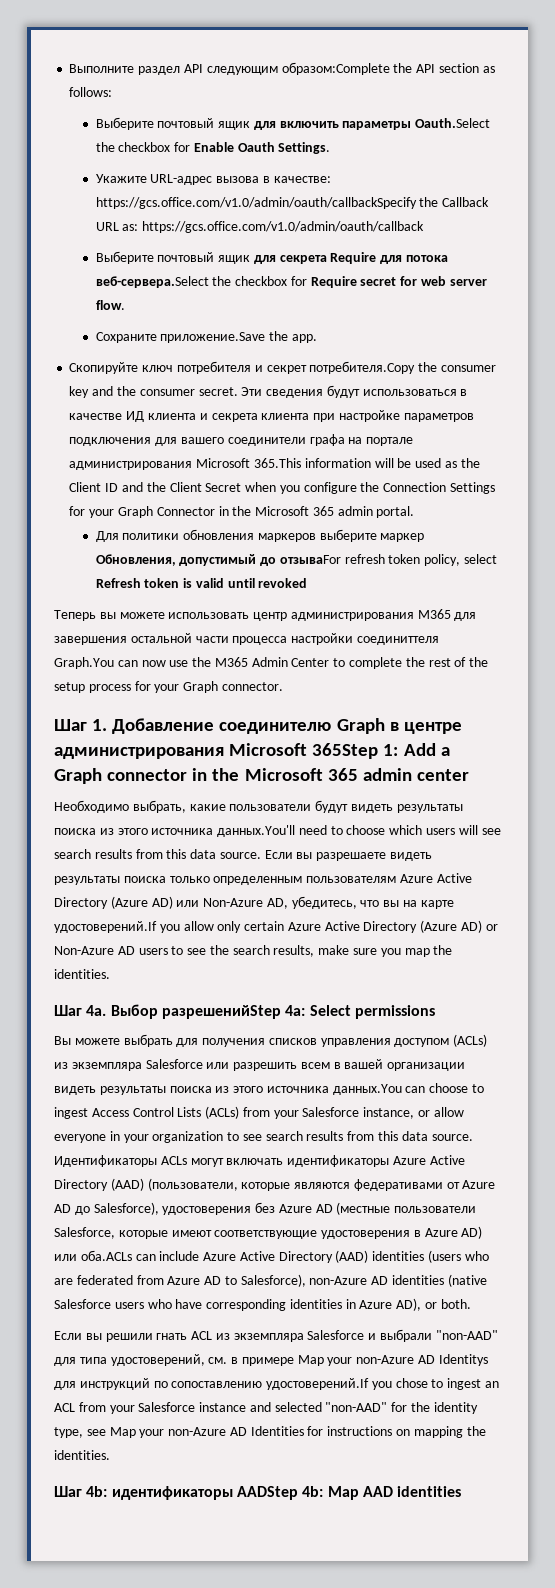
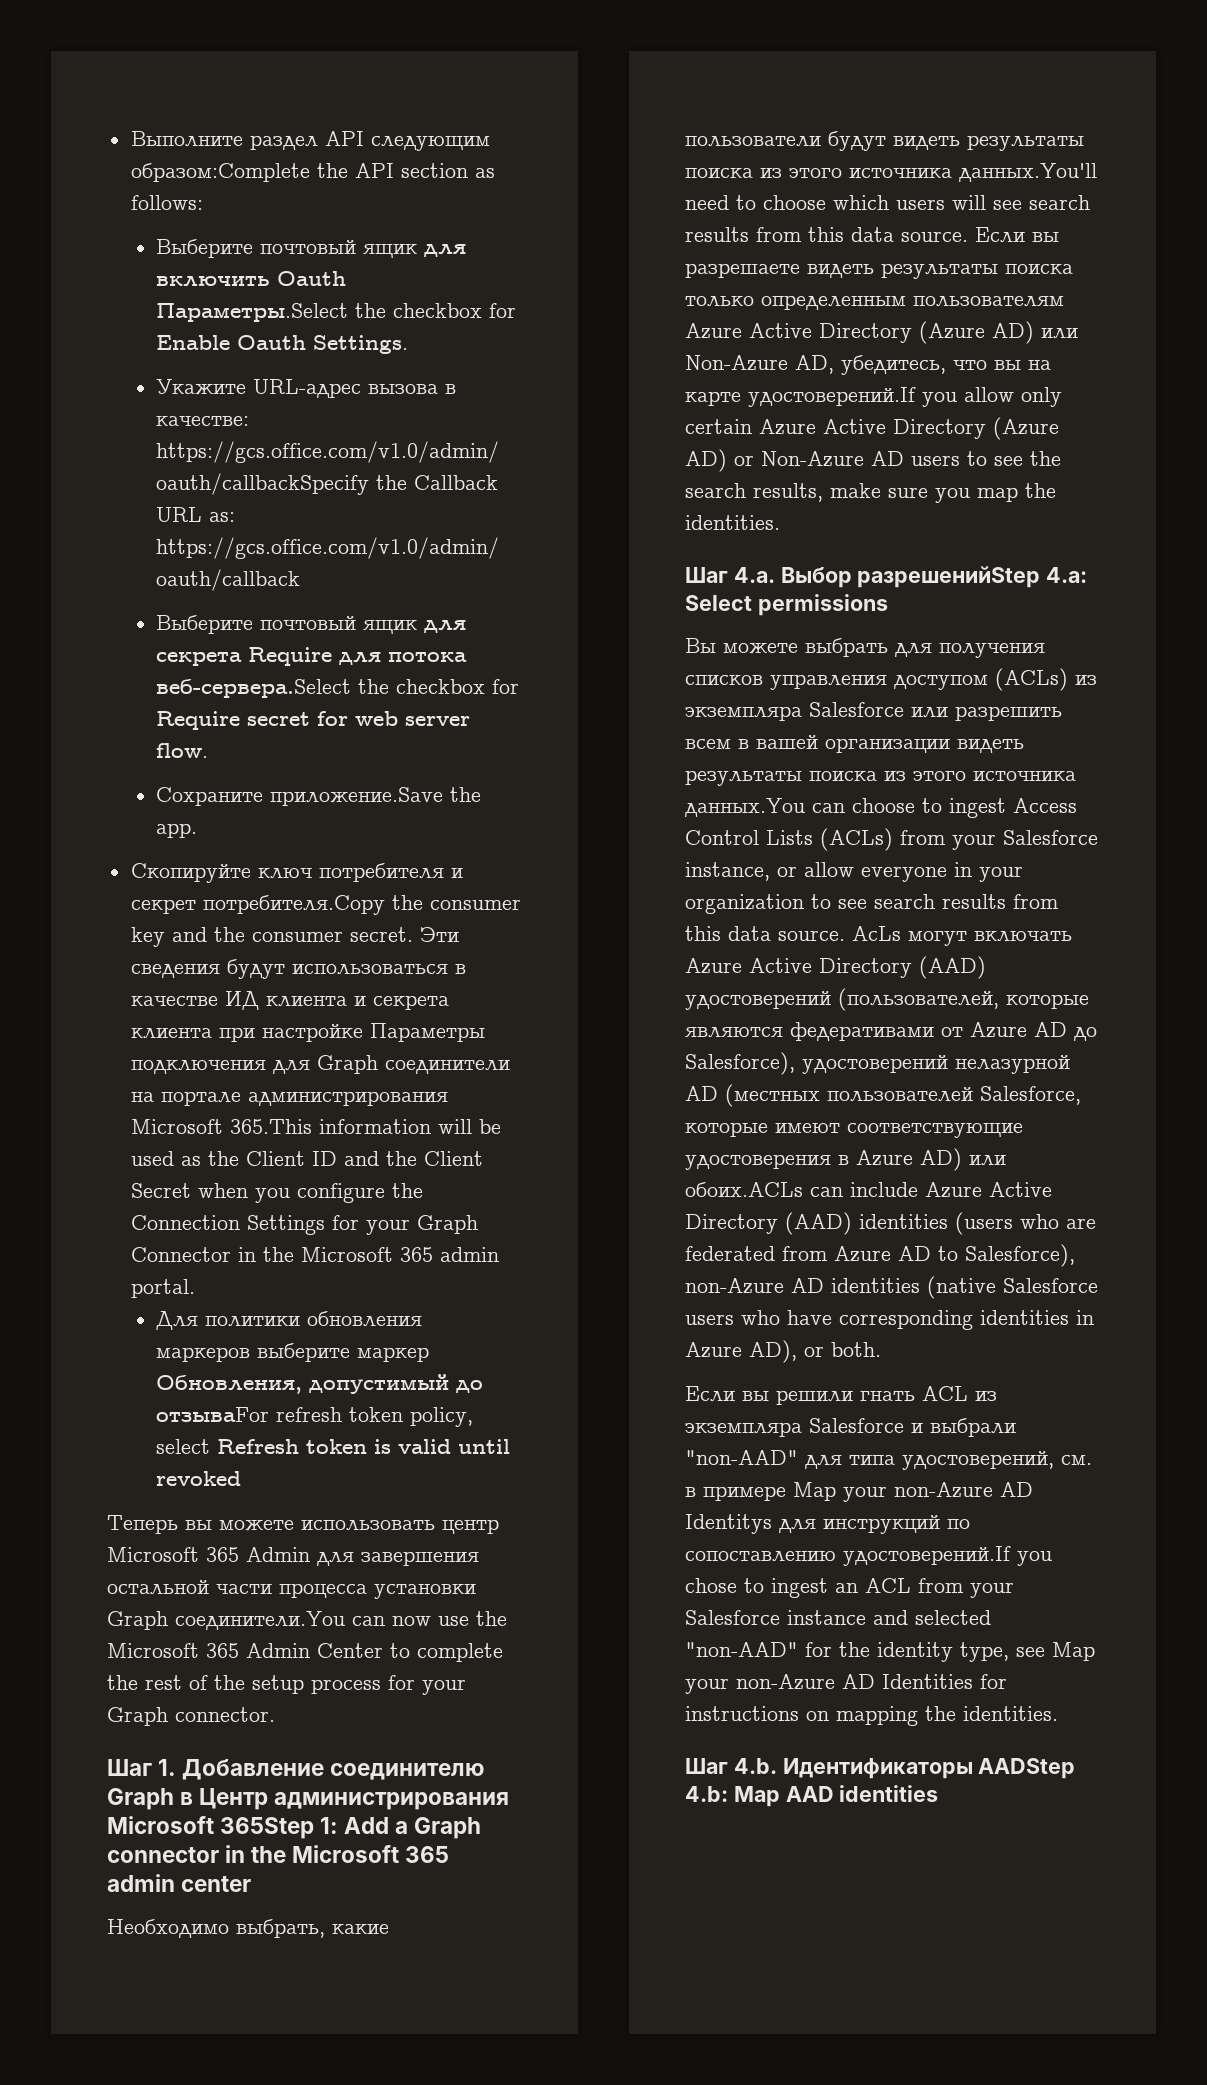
[342,118,491,130] параметры Oauth.Select -> [277,271,347,286] [156,303,349,322] Oauth Параметры.Select
[403,413,474,422] параметров -> [369,1023,485,1042] Параметры
[180,434,345,446] вашего соединители графа -> [316,1055,510,1074] Graph соединители
[290,609,451,621] администрирования M365 -> [107,1547,310,1562] Microsoft 365 Admin
[291,633,439,645] [54,657,114,669] настройки соединиттеля Graph.You -> [374,1584,476,1599] [107,1611,345,1630] установки Graph соединители.You
[214,657,248,667] M365 -> [107,1643,239,1658] Microsoft 365
[403,722,462,734] центре -> [199,1788,269,1810] Центр
[86,1005,107,1016] 4a. -> [733,567,775,583] 4.a.
[285,1005,306,1016] 4a: -> [1046,567,1088,583] 4.a:
[54,1155,187,1167] Идентификаторы ACLs -> [852,926,901,941] AcLs
[287,1155,465,1167] [54,1178,238,1191] идентификаторы Azure Active Directory (AAD) (пользователи, -> [685,956,986,979] [685,988,999,1011] Azure Active Directory (AAD) удостоверений (пользователей,
[162,1202,477,1215] удостоверения без Azure AD (местные пользователи -> [802,1055,1070,1074] [685,1084,973,1107] удостоверений нелазурной AD (местных пользователей
[80,1250,132,1261] оба.ACLs -> [685,1182,803,1197] обоих.ACLs
[86,1486,324,1500] 4b: идентификаторы AADStep 4b: -> [733,1758,1076,1779] [685,1786,728,1802] 4.b. Идентификаторы AADStep 4.b:

